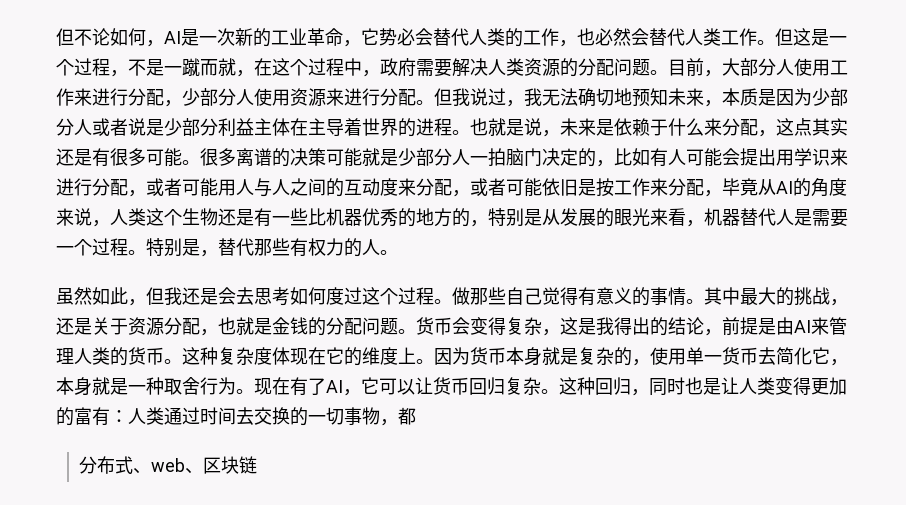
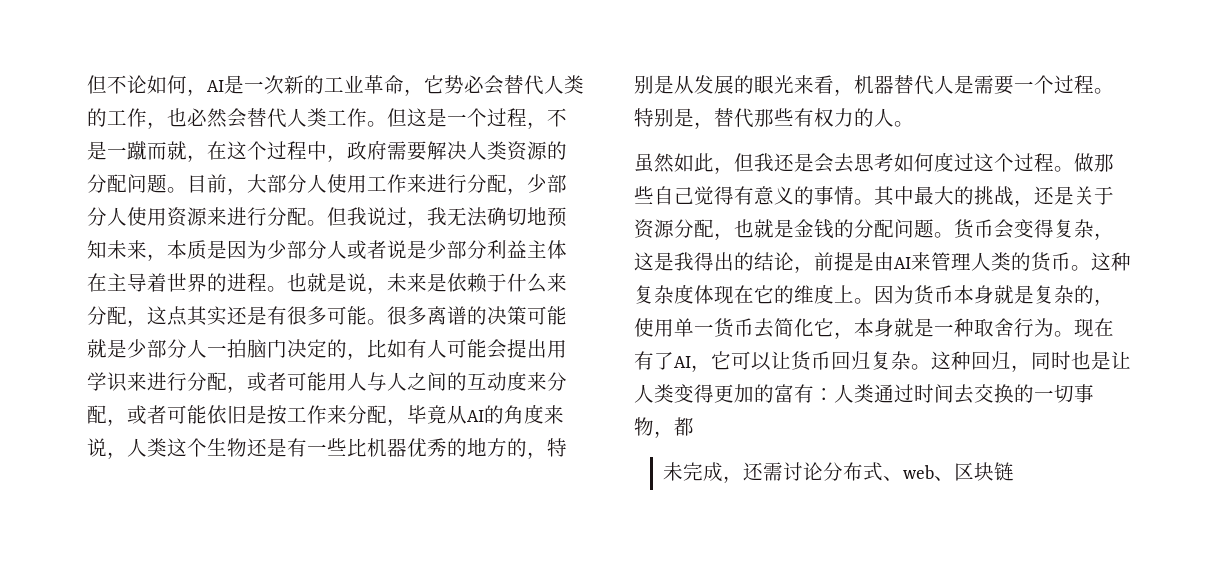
(416, 416) none -> [663,462,824,483] 未完成，还需讨论

